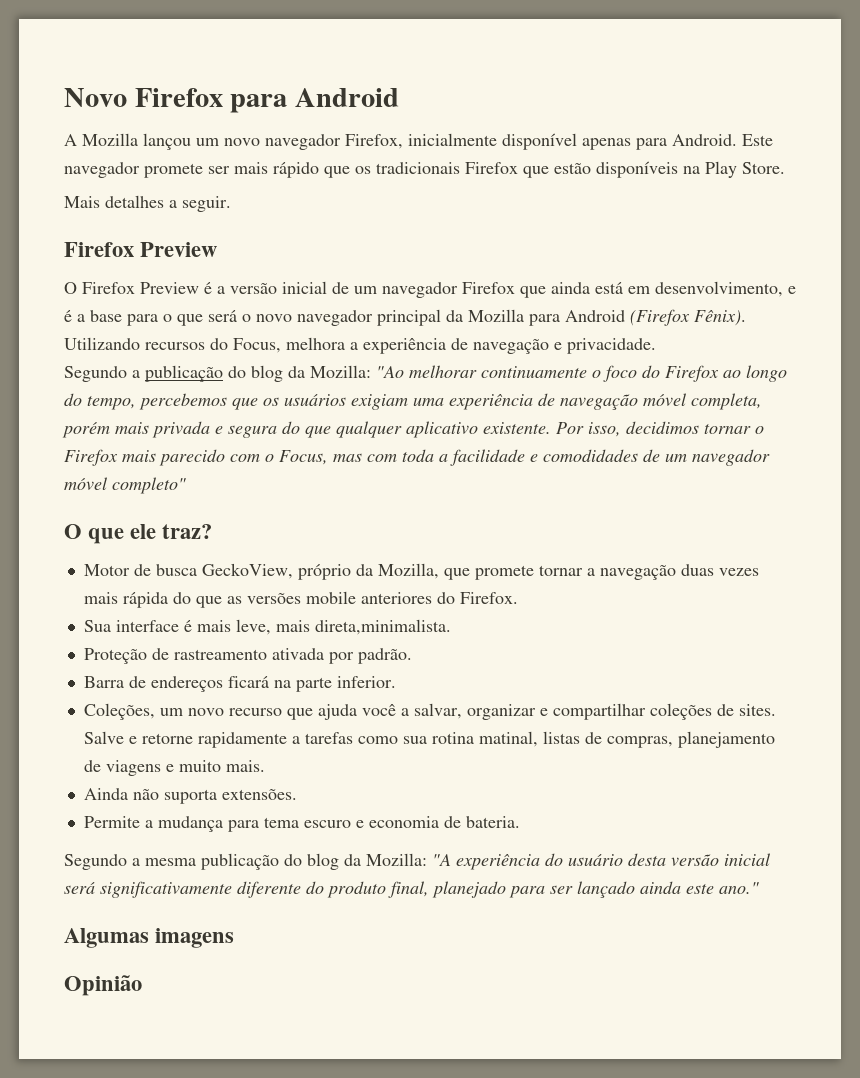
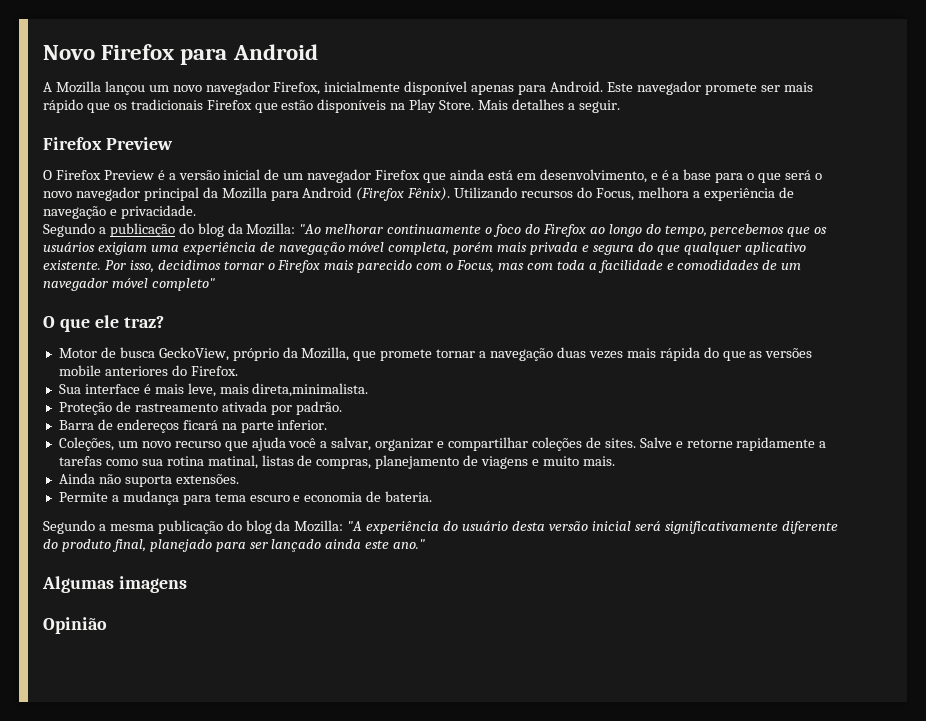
(785, 168) // -> (475, 105) none

